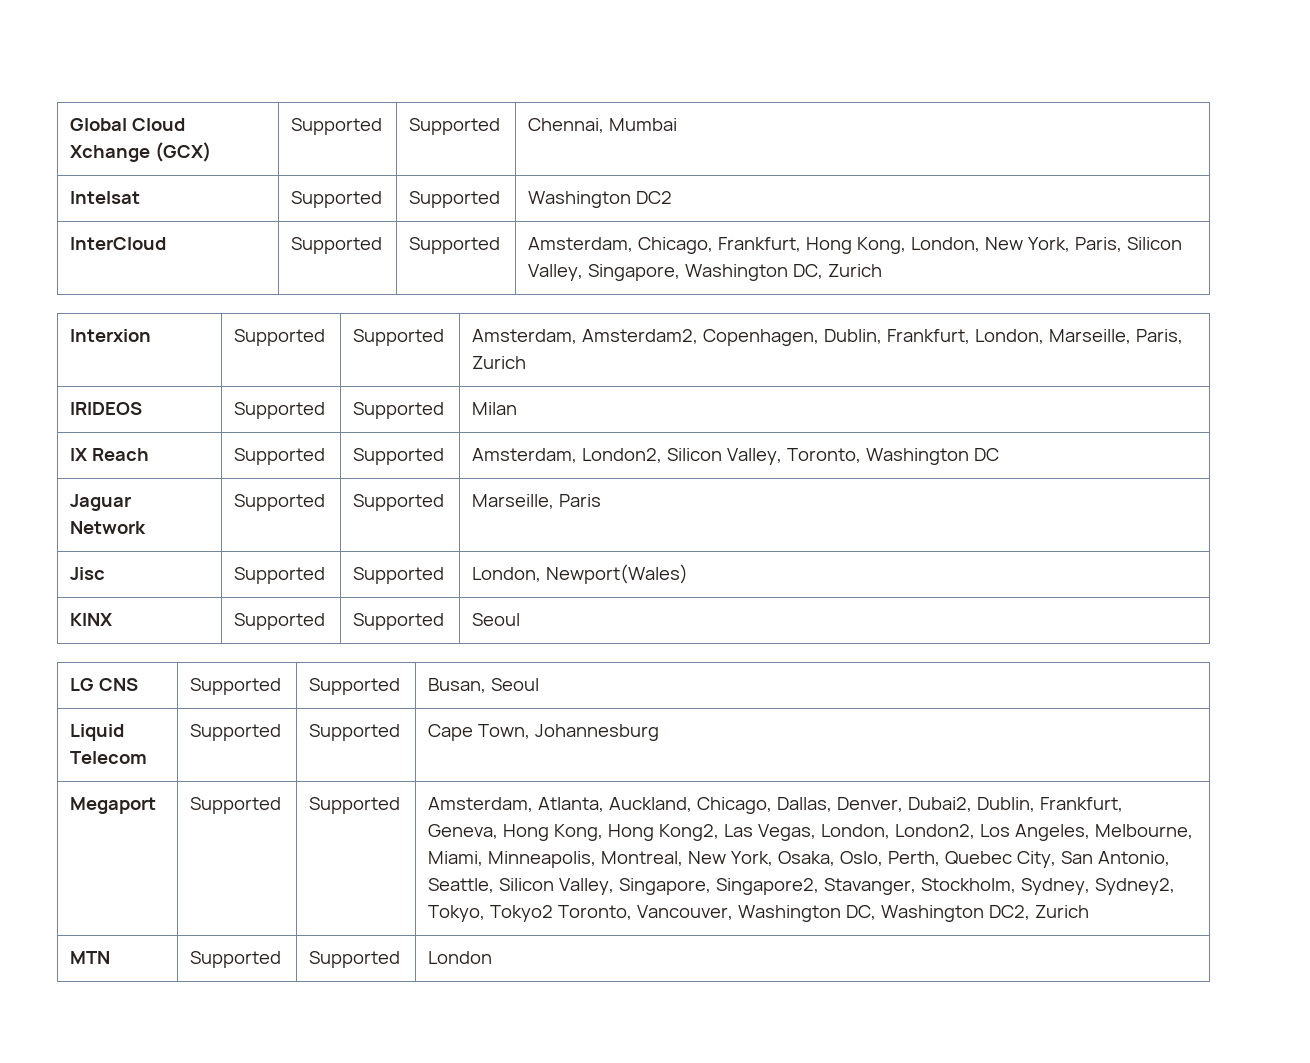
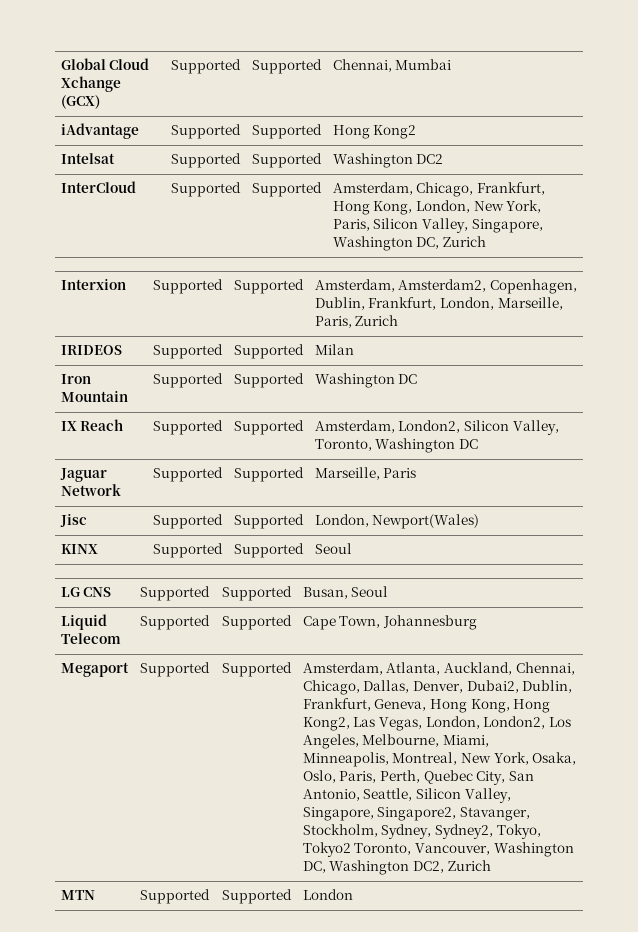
(678, 124) none -> [60,123,139,139] [170,124,241,139] [251,124,322,139] [332,125,417,139] // iAdvantage | Supported | Supported | Hong Kong2
(518, 408) none -> [60,374,91,384] [60,391,128,402] [152,373,223,388] [233,373,304,388] [314,373,418,388] // Iron Mountain | Supported | Supported | Washington DC
(693, 804) none -> [515,662,575,675] Chennai,
(884, 858) none -> [339,771,377,783] Paris,

